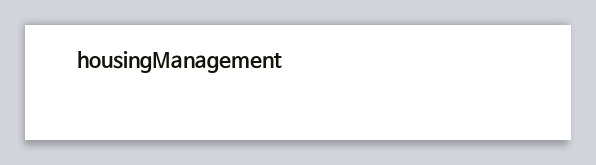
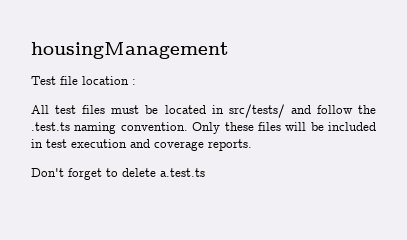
(282, 62) none -> [31,76,136,85] [31,104,377,118] [31,122,376,134] [31,139,252,151] [31,168,205,180] // Test file location : // All test files must be located in src/tests/ and follow the .test.ts naming convention. Only these files will be included in test execution and coverage reports. // Don't forget to delete a.test.ts

